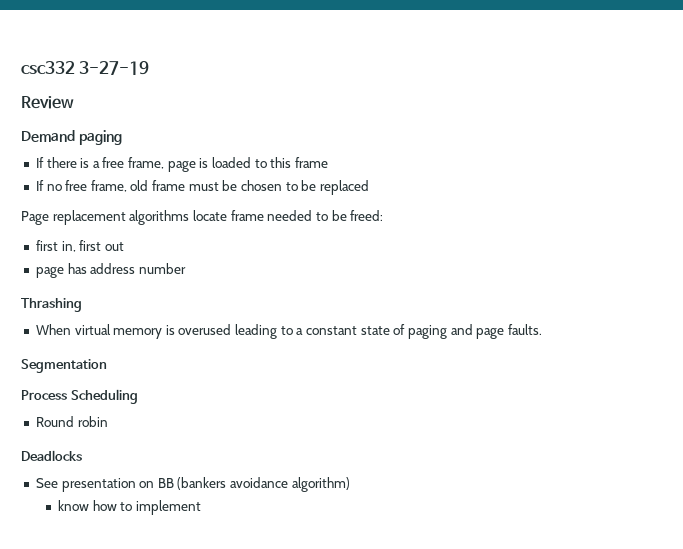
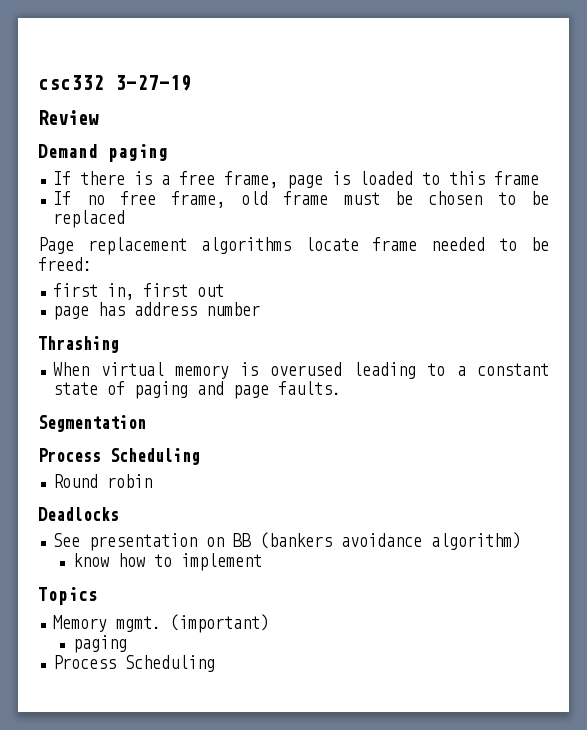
(202, 507) none -> [38,587,98,605] [53,614,270,633] [72,635,127,653] [53,655,216,672] // Topics // Memory mgmt. (important) // paging // Process Scheduling

